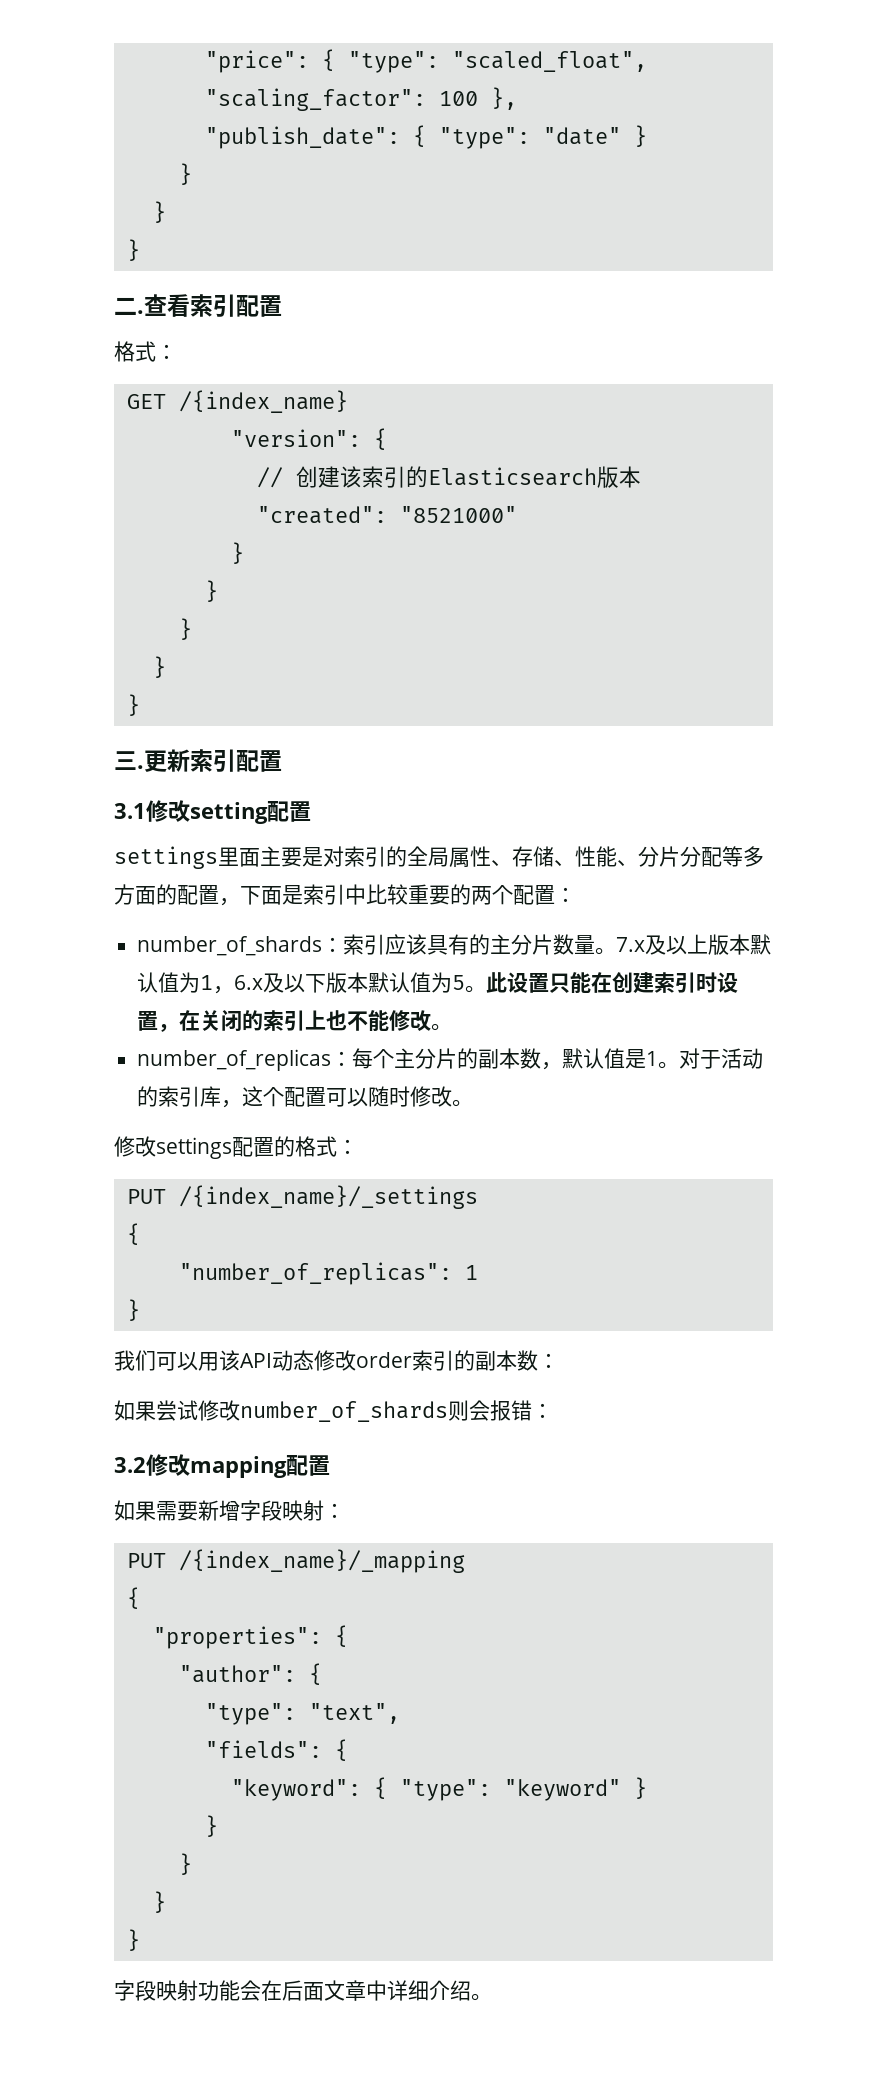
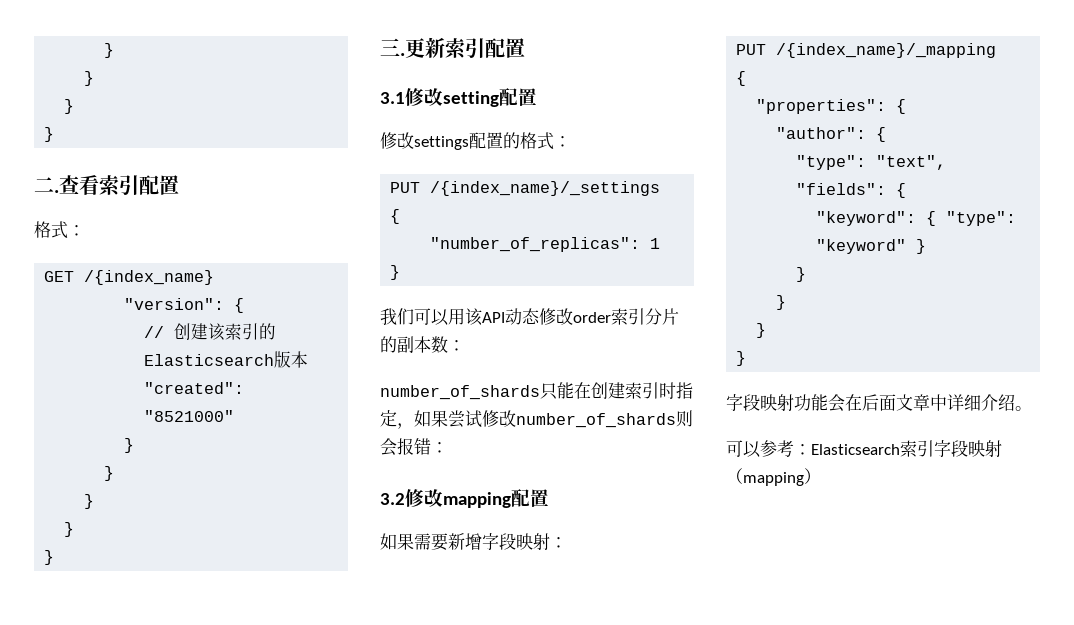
[204,49,647,73] [204,87,517,111] [204,125,621,149] "price": { "type": "scaled_float", "scaling_factor": 100 }, // "publish_date": { "type": "date" -> (104, 50) none
[114,846,764,869] [114,884,576,906] [137,934,772,956] [137,972,739,994] [137,1010,453,1032] [137,1048,764,1071] [137,1086,474,1108] // settings里面主要是对索引的全局属性、存储、性能、分片分配等多方面的配置，下面是索引中比较重要的两个配置： // number_of_shards：索引应该具有的主分片数量。7.x及以上版本默认值为1，6.x及以下版本默认值为5。此设置只能在创建索引时设置，在关闭的索引上也不能修改。 // number_of_replicas：每个主分片的副本数，默认值是1。对于活动的索引库，这个配置可以随时修改。 -> (537, 97) none
(454, 1360) none -> [645,308,679,325] 分片
(559, 1360) none -> [380,382,693,400] [380,410,414,429] number_of_shards只能在创建索引时指定，
(492, 1997) none -> [726,440,1002,458] [726,468,821,486] // 可以参考：Elasticsearch索引字段映射（mapping）

